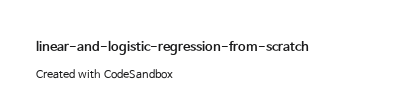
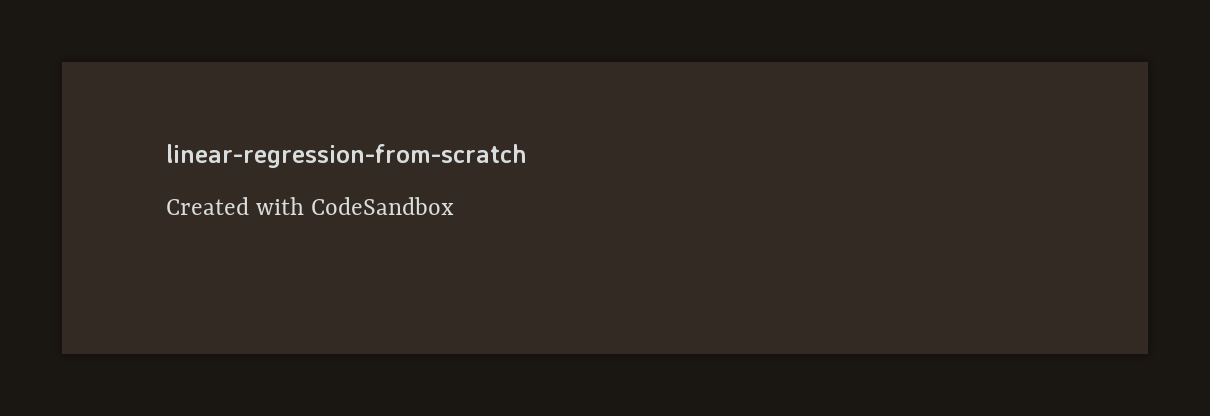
[36,40,309,55] linear-and-logistic-regression-from-scratch -> [166,144,527,168] linear-regression-from-scratch

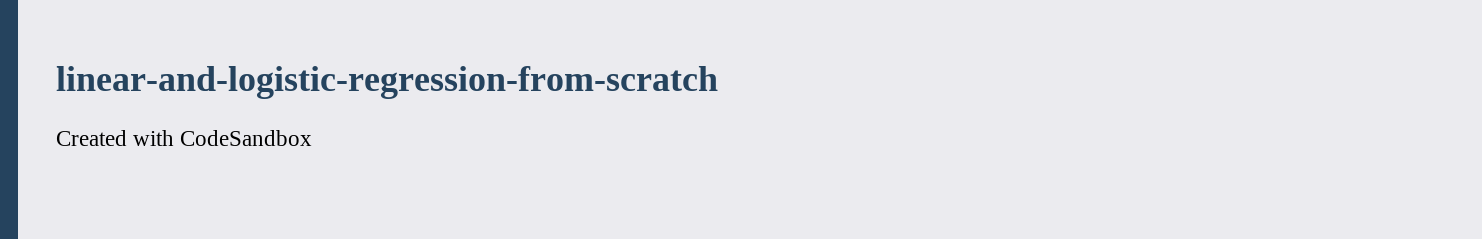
[166,144,527,168] linear-regression-from-scratch -> [56,66,718,99] linear-and-logistic-regression-from-scratch

